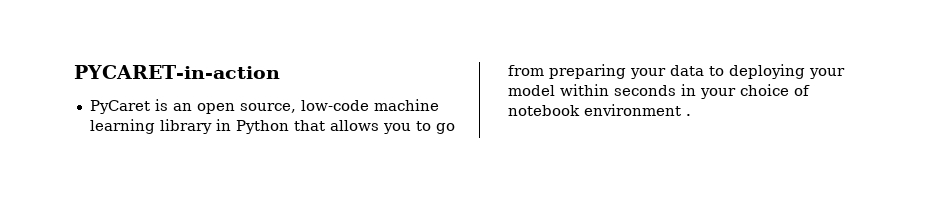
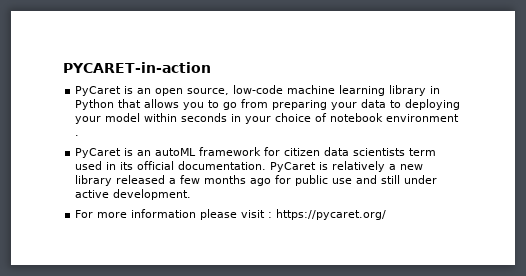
(691, 115) none -> [75,147,437,158] [75,161,424,172] [75,175,438,186] [75,189,192,200] [75,209,387,220] // PyCaret is an autoML framework for citizen data scientists term used in its official documentation. PyCaret is relatively a new library released a few months ago for public use and still under active development. // For more information please visit : https://pycaret.org/

